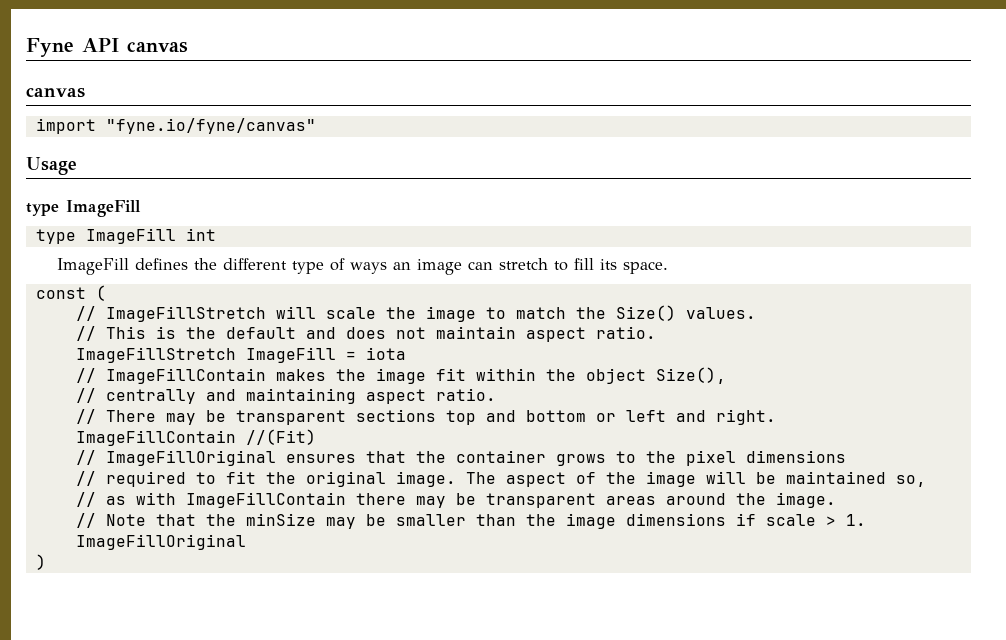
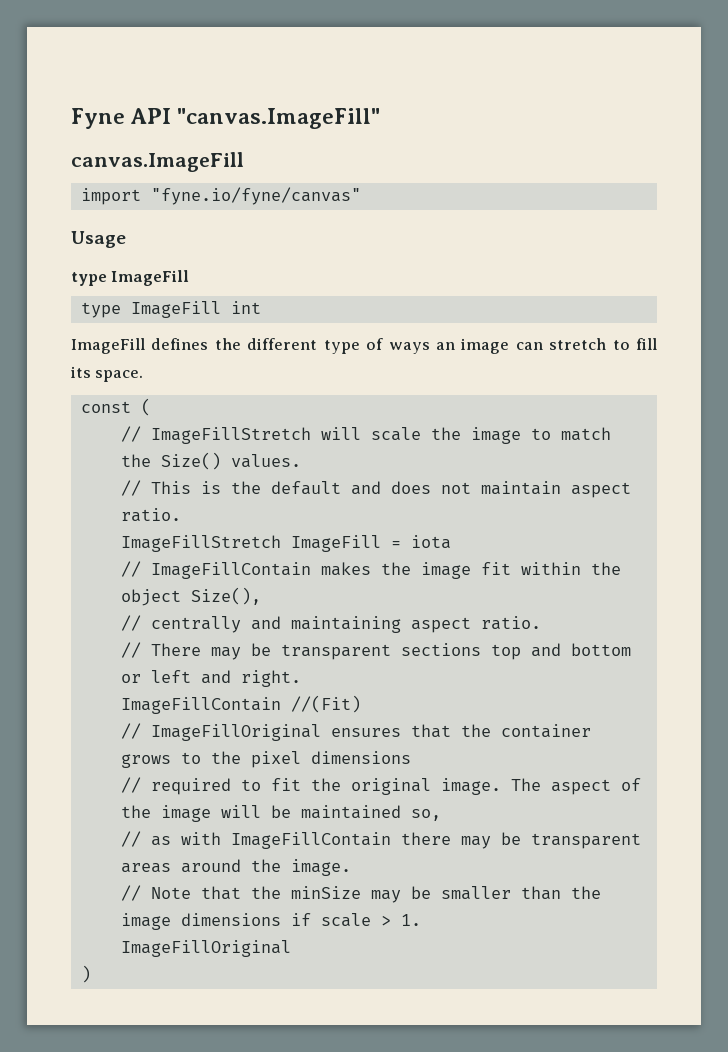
[127,42,188,53] [26,87,85,98] canvas // canvas -> [177,108,381,129] [71,152,244,172] "canvas.ImageFill" // canvas.ImageFill

